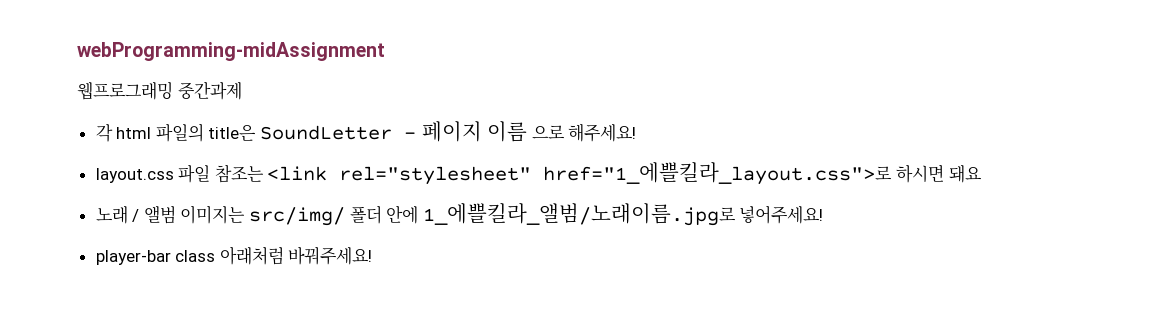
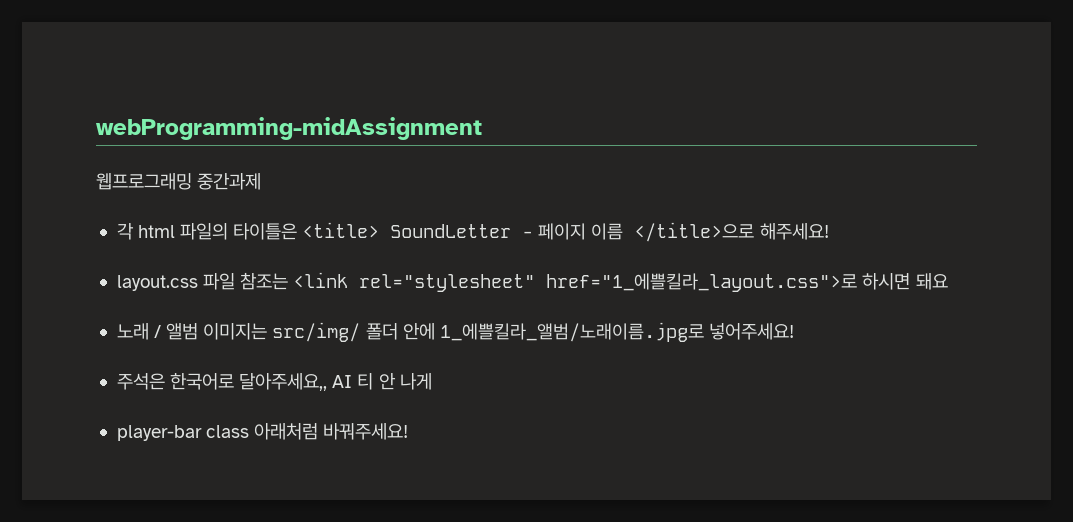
[208,125,257,141] title은 -> [233,222,380,240] 타이틀은 <title>
[531,125,565,139] 으로 -> [634,222,755,242] </title>으로
(824, 214) none -> [116,373,432,391] // 주석은 한국어로 달아주세요,, AI 티 안 나게

